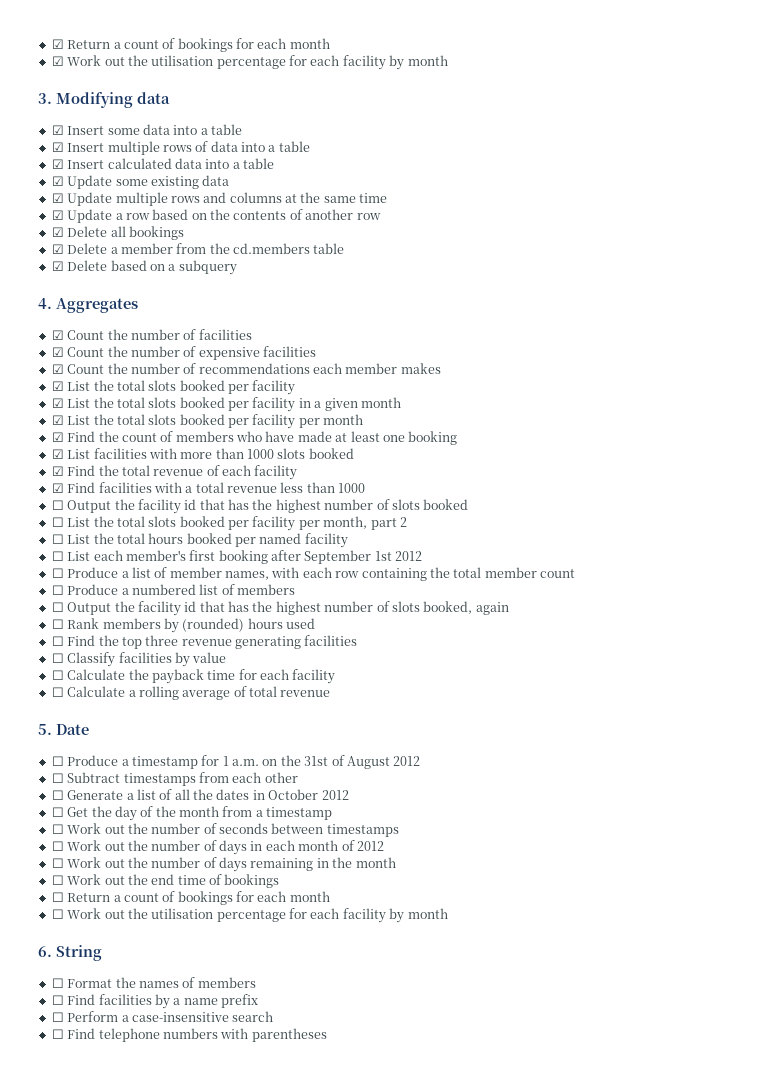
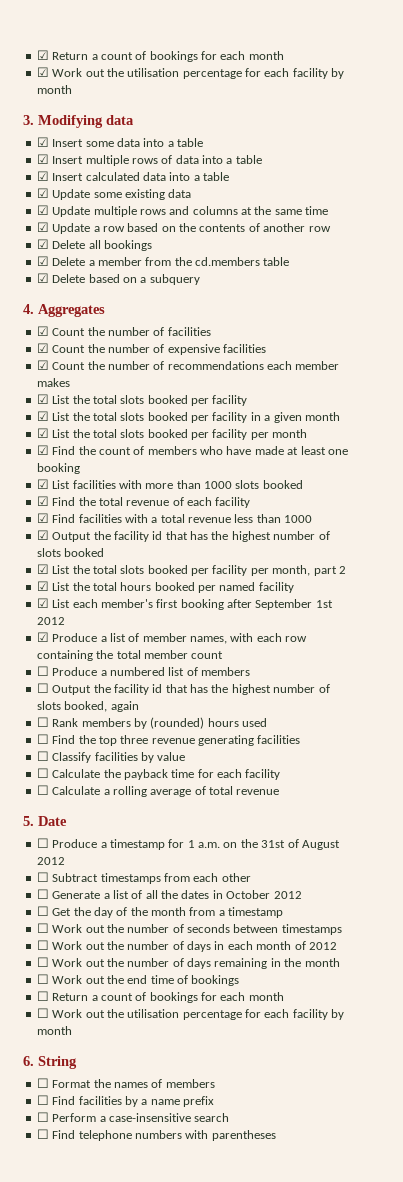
[51,500,64,510] ☐ -> [36,530,49,540] ☑
[51,517,64,527] ☐ -> [36,564,49,574] ☑
[51,534,64,544] ☐ -> [36,581,49,591] ☑
[51,551,64,561] ☐ -> [36,598,49,608] ☑
[51,568,64,578] ☐ -> [36,632,49,642] ☑

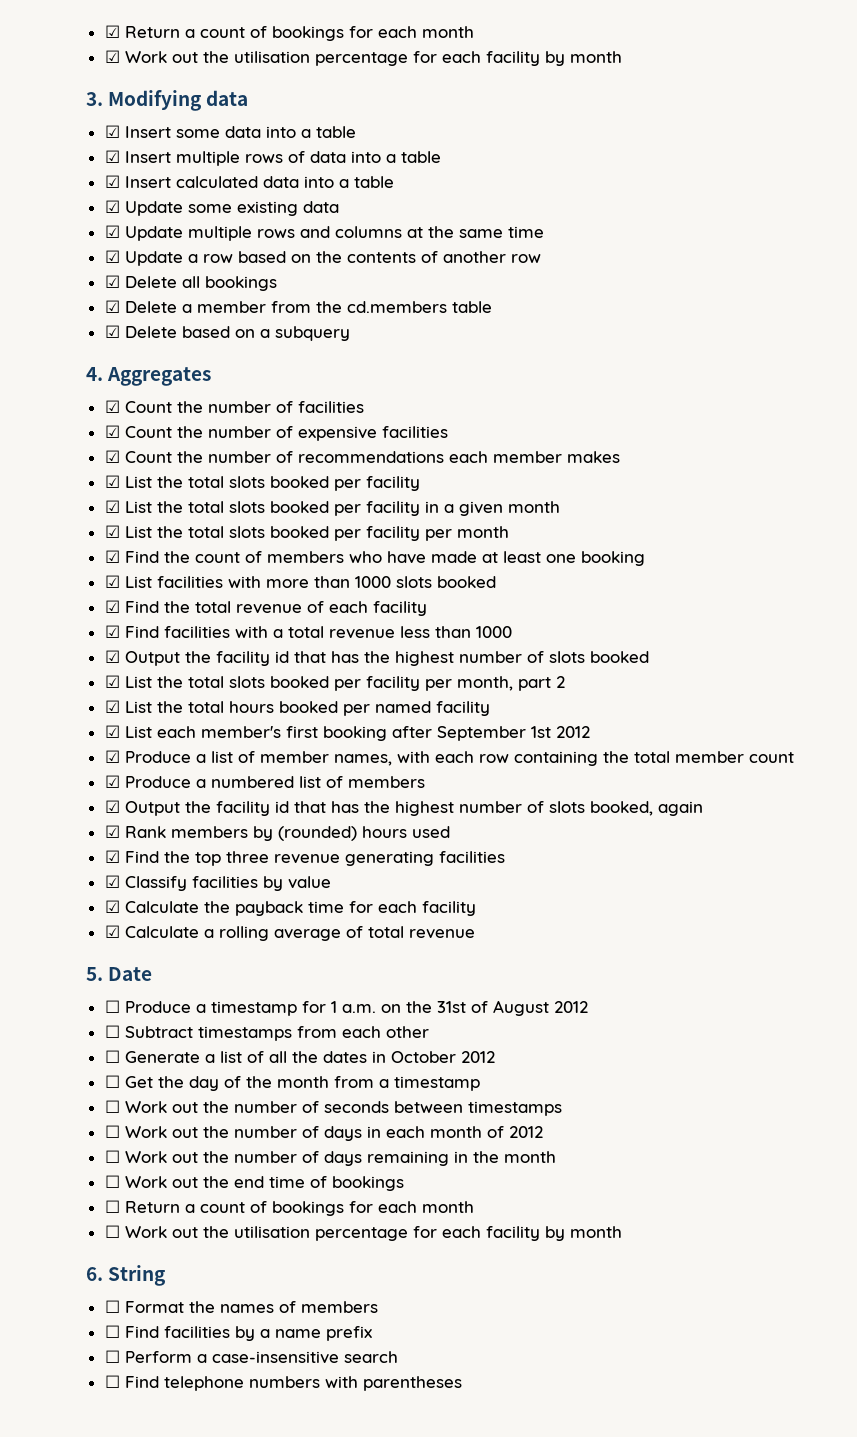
[36,666,49,676] ☐ -> [104,775,120,788] ☑
[36,683,49,693] ☐ -> [104,800,120,813] ☑
[36,717,49,727] ☐ -> [104,825,120,838] ☑
[36,734,49,744] ☐ -> [104,850,120,863] ☑
[36,751,49,761] ☐ -> [104,875,120,888] ☑
[36,768,49,778] ☐ -> [104,900,120,913] ☑
[36,785,49,795] ☐ -> [104,925,120,938] ☑

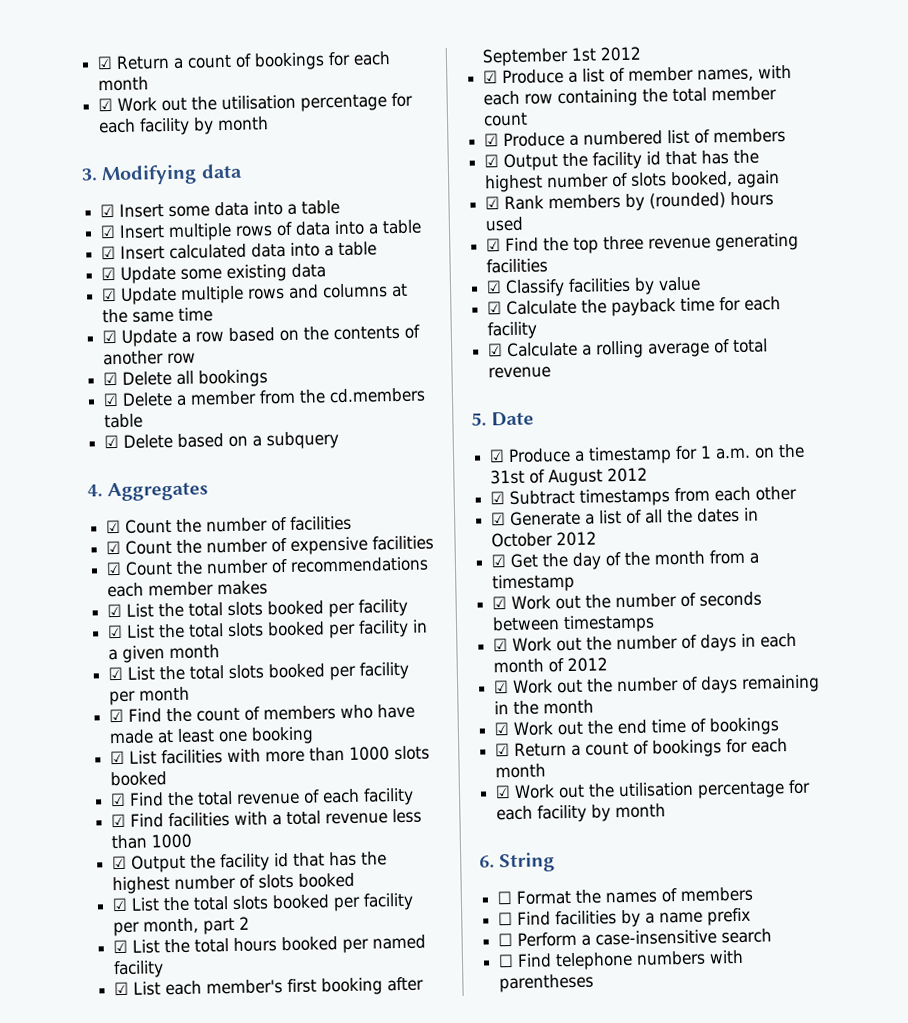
[104,1000,120,1013] ☐ -> [489,449,506,463] ☑
[104,1025,120,1038] ☐ -> [490,491,506,505] ☑
[104,1050,120,1063] ☐ -> [491,512,507,526] ☑
[104,1075,120,1088] ☐ -> [491,554,507,568] ☑
[104,1100,120,1113] ☐ -> [492,596,508,610] ☑
[104,1125,120,1138] ☐ -> [493,638,509,652] ☑
[104,1150,120,1163] ☐ -> [494,680,510,694] ☑
[104,1175,120,1188] ☐ -> [494,722,510,736] ☑
[104,1200,474,1216] [104,1225,120,1238] ☐ Return a count of bookings for each month // ☐ -> [495,738,789,758] [495,763,547,779] [495,785,512,799] ☑ Return a count of bookings for each month // ☑

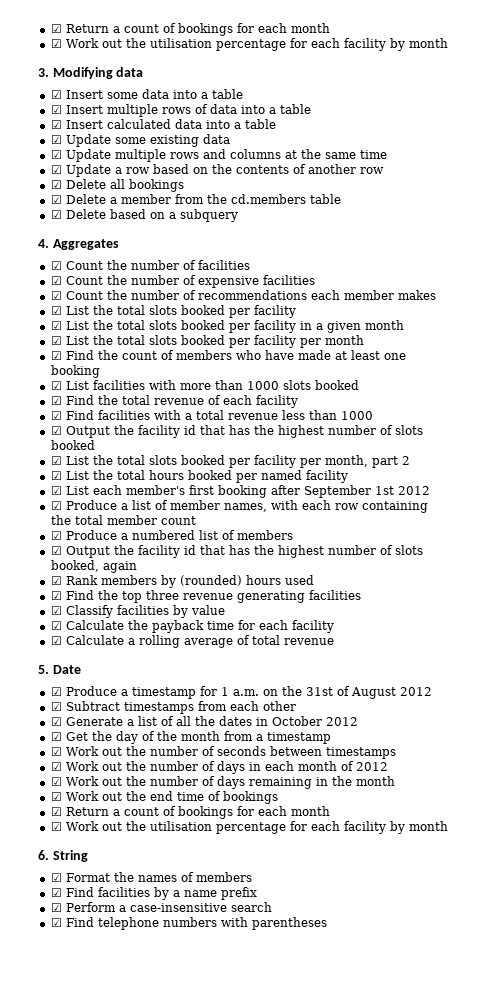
[497,891,513,905] ☐ -> [50,873,62,882] ☑
[498,912,514,926] ☐ -> [50,888,62,897] ☑
[498,933,514,947] ☐ -> [50,903,62,912] ☑
[498,954,515,968] ☐ -> [50,918,62,927] ☑

